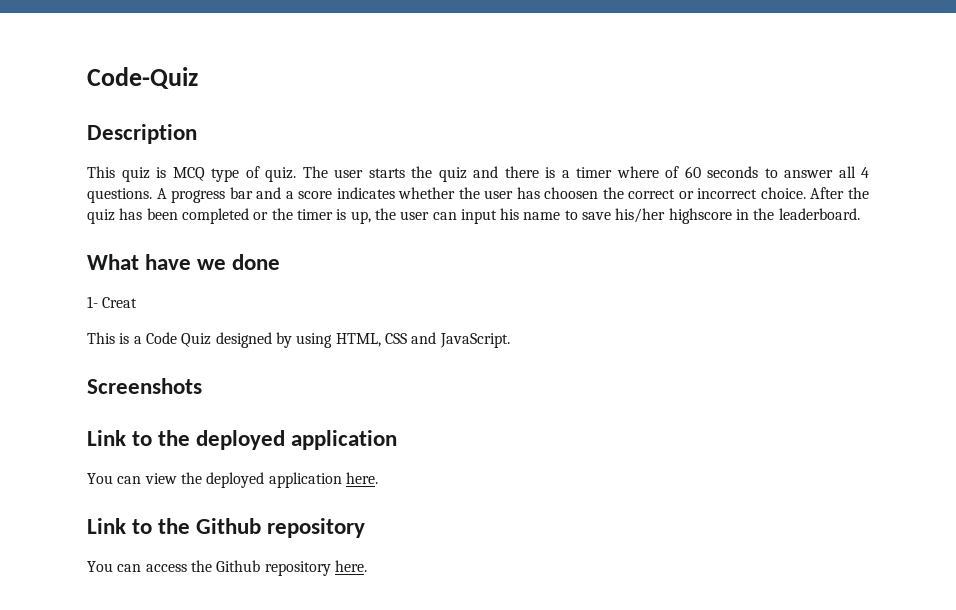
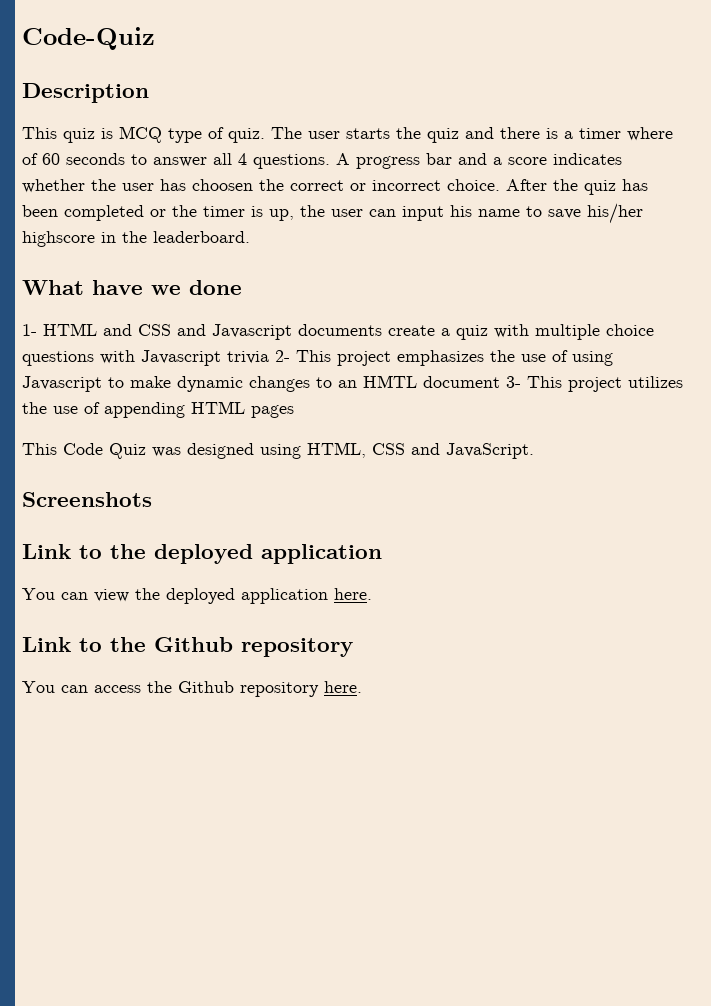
[102,297,138,308] [87,332,292,348] Creat // This is a Code Quiz designed by -> [43,323,654,340] [22,350,613,366] [22,375,683,392] [22,401,294,418] [22,443,254,459] HTML and CSS and Javascript documents create a quiz with multiple choice questions with Javascript trivia 2- This project emphasizes the use of using Javascript to make dynamic changes to an HMTL document 3- This project utilizes the use of appending HTML pages // This Code Quiz was designed

